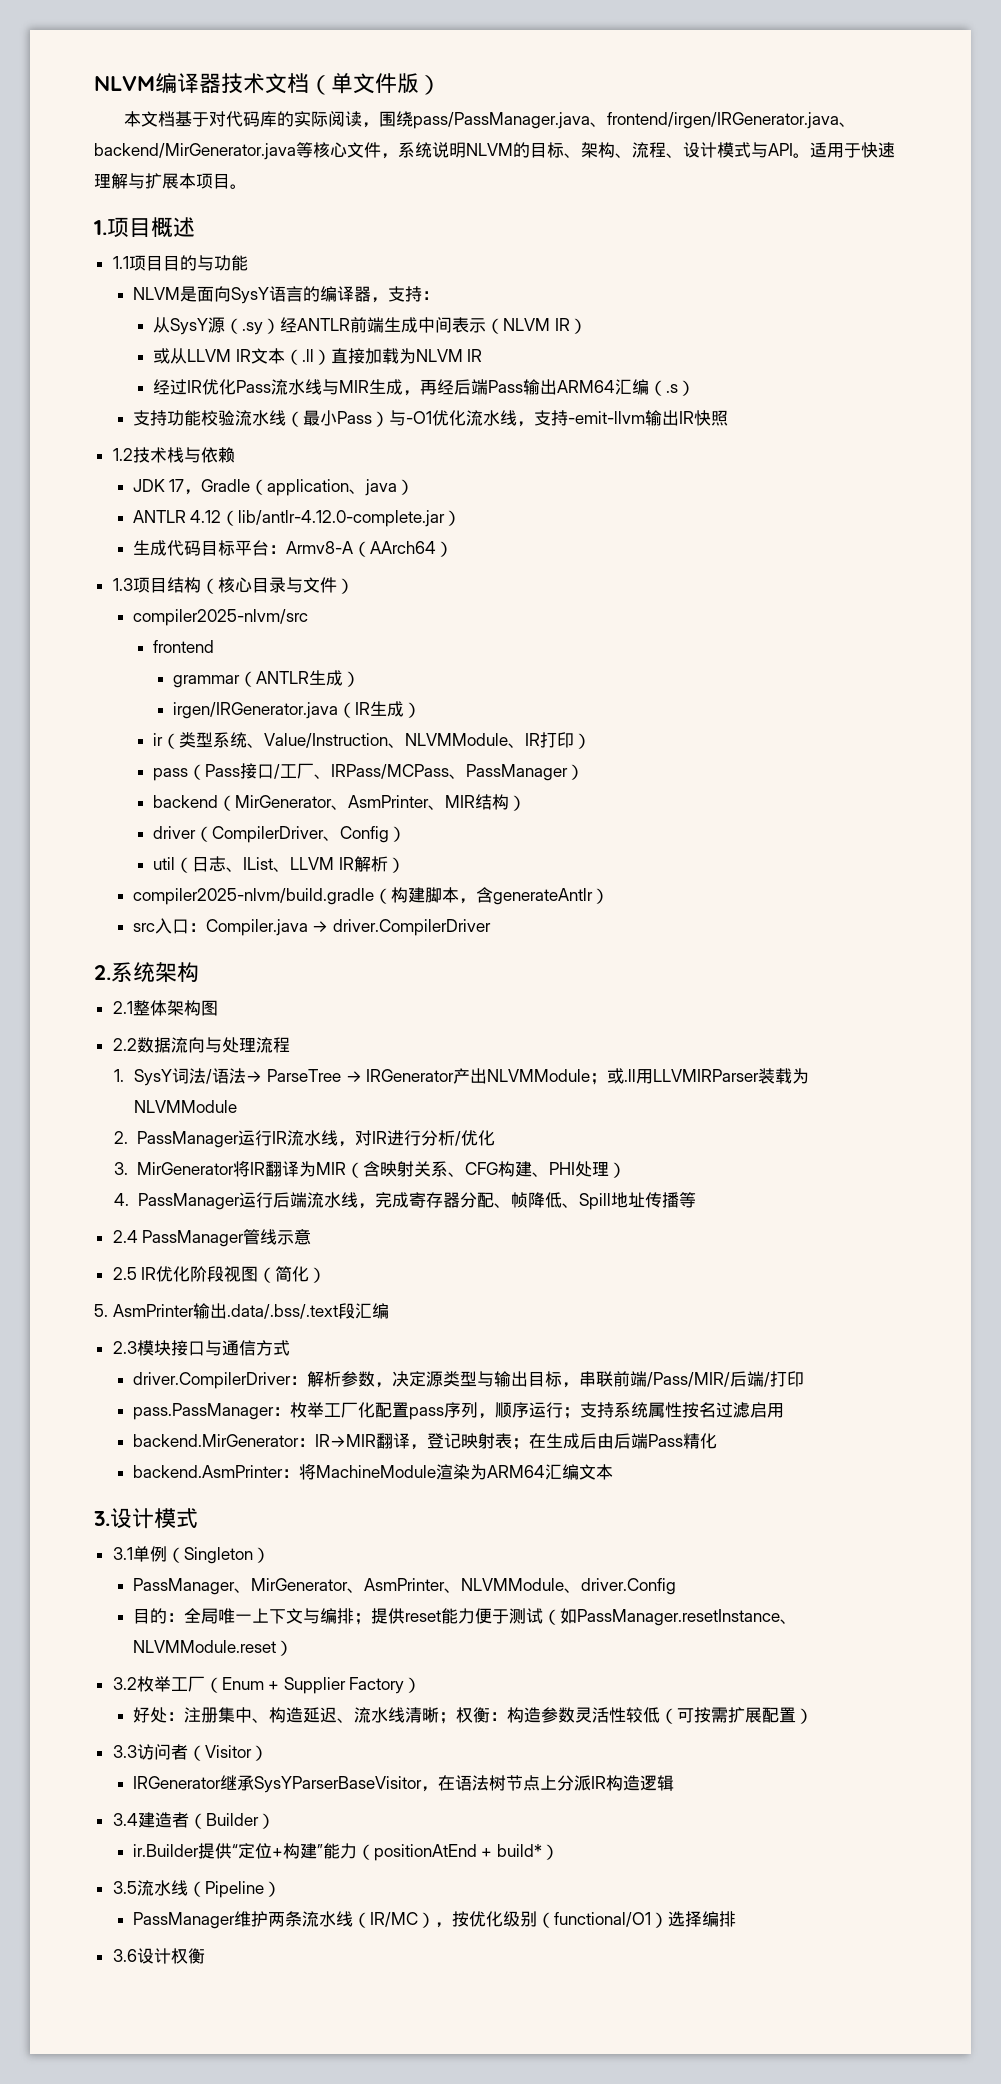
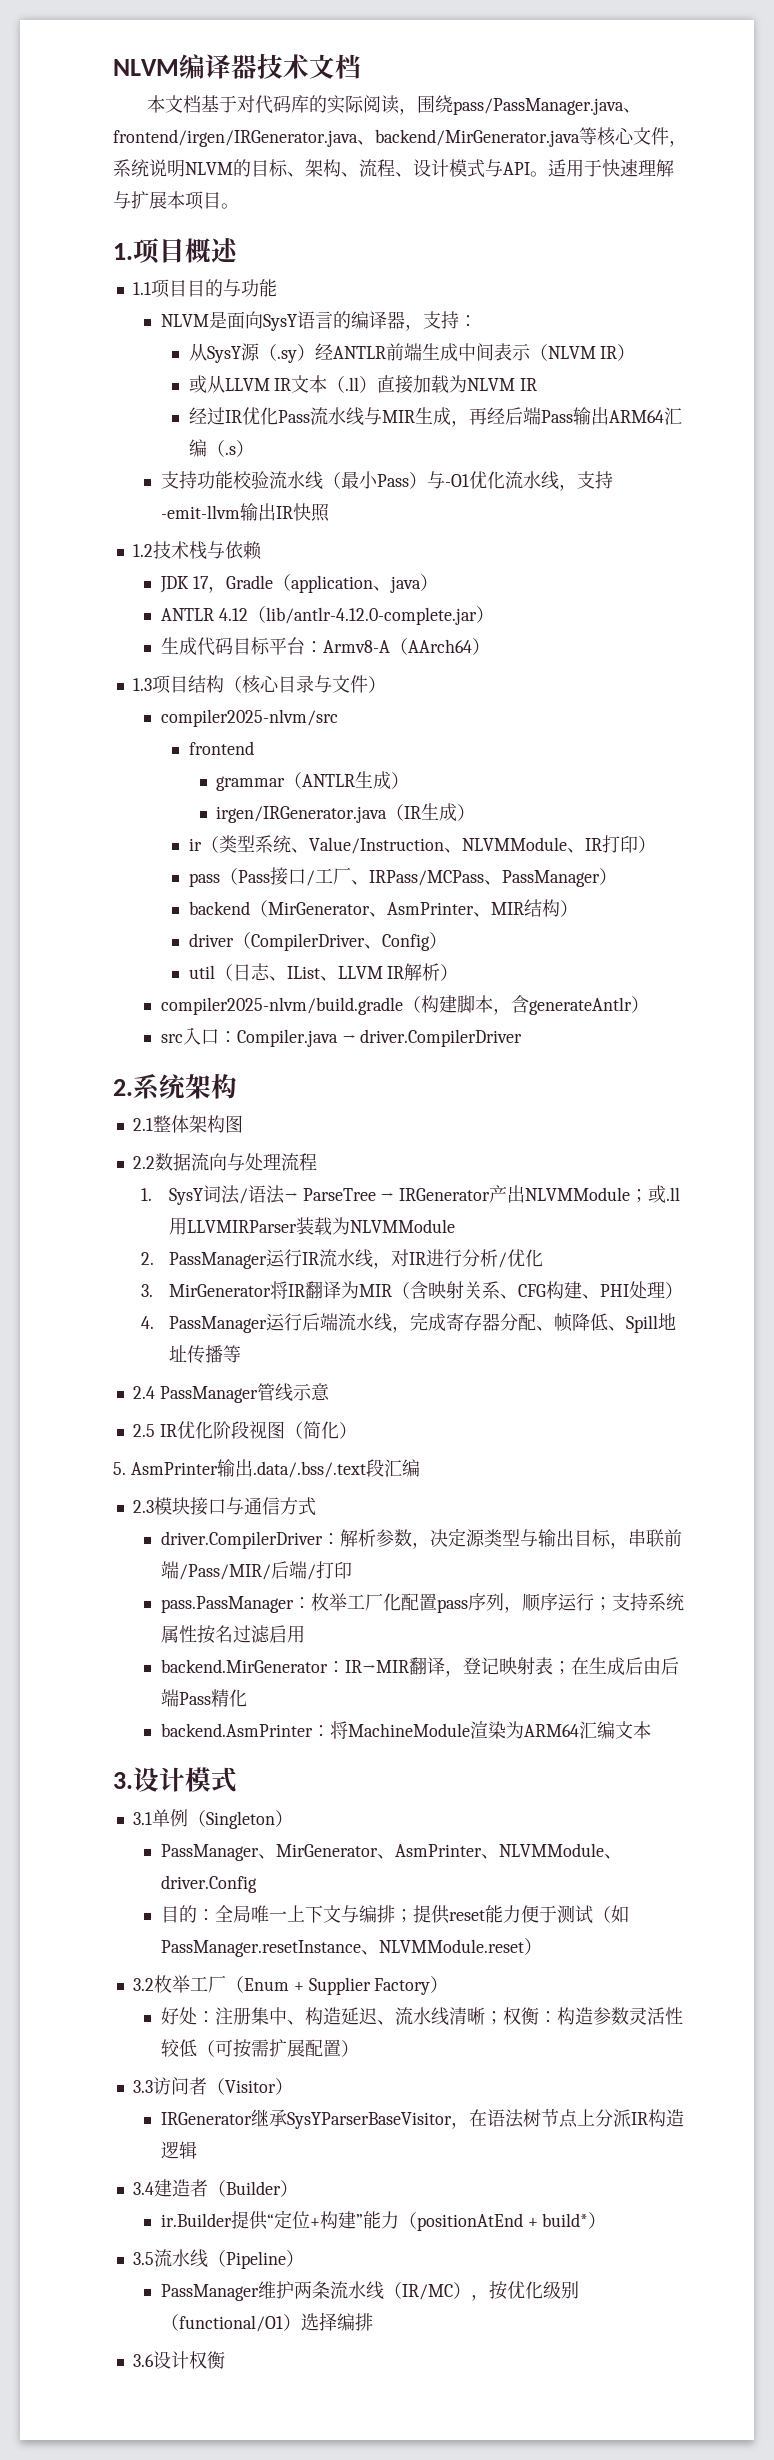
[309,73,441,95] （单文件版） -> (361, 66) none

